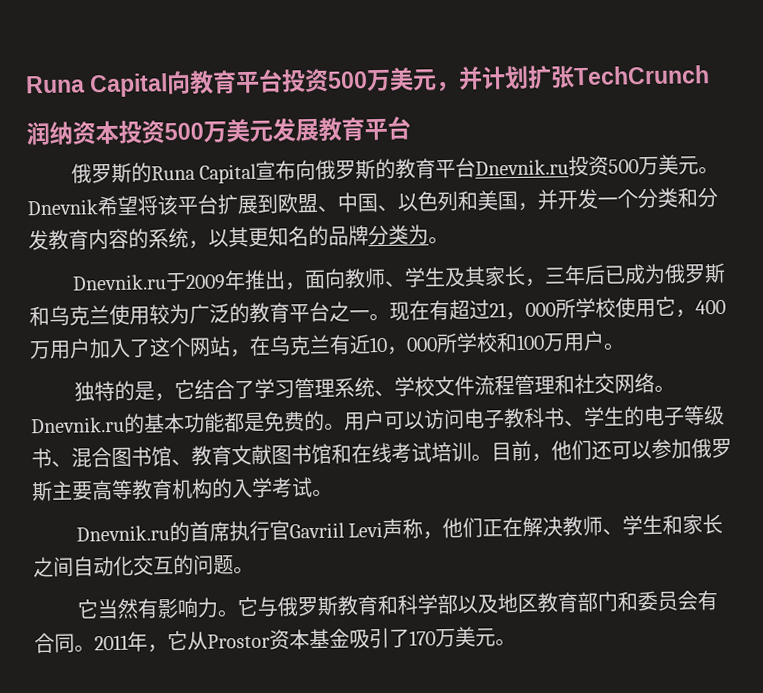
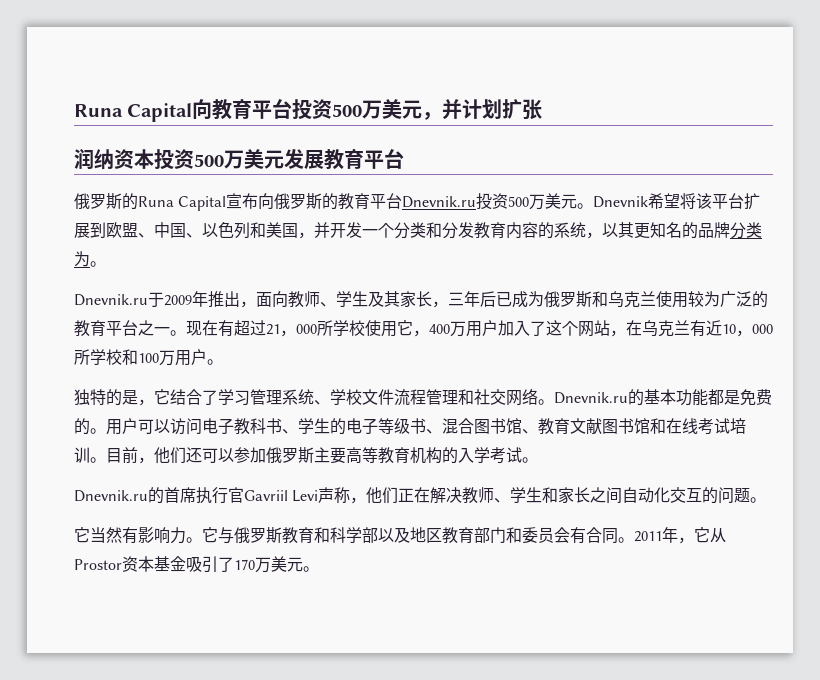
[573,65,711,86] TechCrunch -> (543, 109) none

